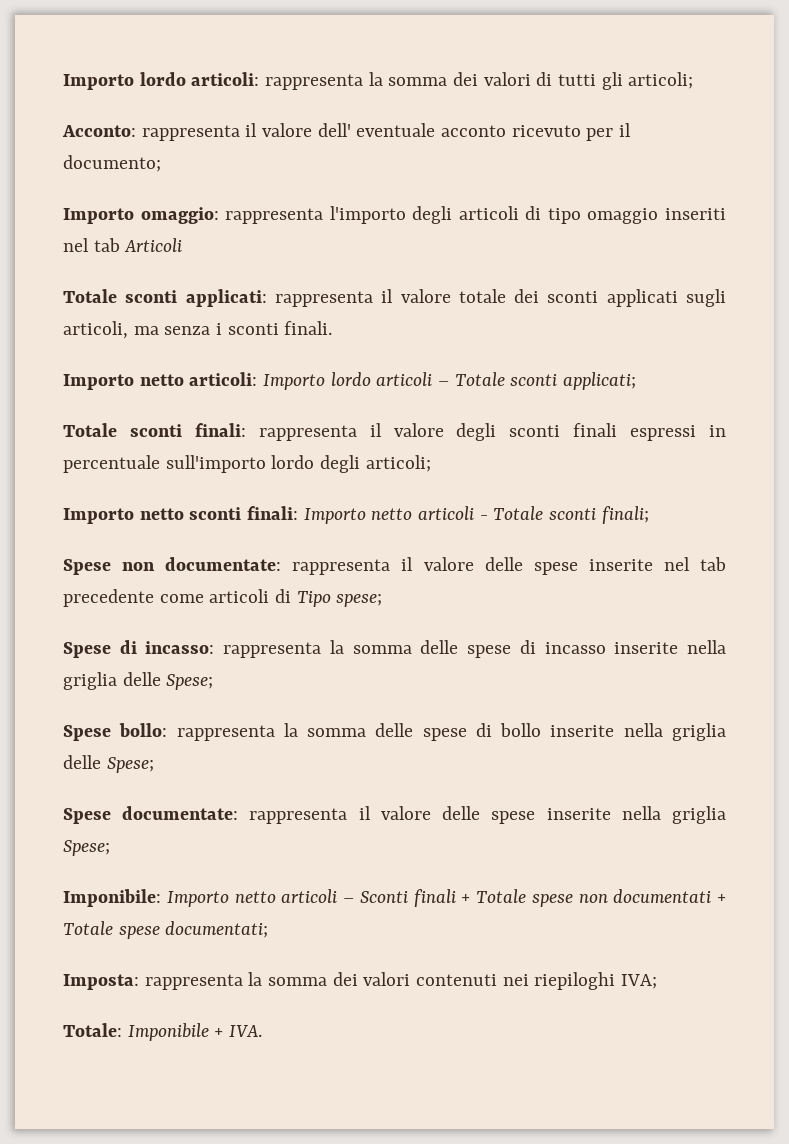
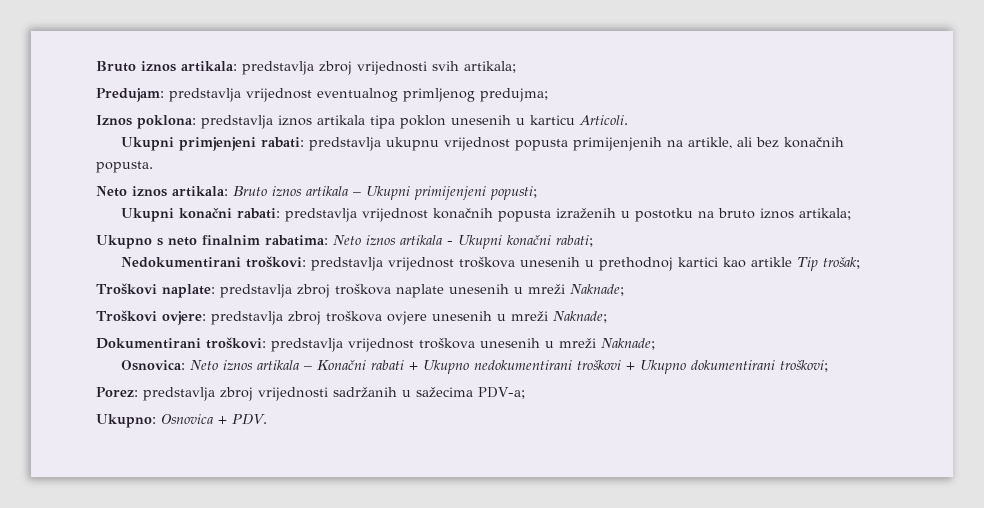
[63,72,694,90] [62,123,632,141] [63,155,161,172] [63,206,726,224] [63,238,183,252] [63,289,726,307] [63,321,333,339] [63,372,637,390] [63,423,726,441] [63,455,431,473] [63,506,649,524] [63,557,727,575] [63,589,383,607] [63,640,727,658] [63,672,214,690] [63,723,726,741] [63,755,154,773] [63,806,726,824] [63,840,110,856] [63,889,726,907] [63,921,269,939] [63,972,658,990] [63,1023,263,1041] Importo lordo articoli: rappresenta la somma dei valori di tutti gli articoli; // Acconto: rappresenta il valore dell' eventuale acconto ricevuto per il documento; // Importo omaggio: rappresenta l'importo degli articoli di tipo omaggio inseriti nel tab Articoli // Totale sconti applicati: rappresenta il valore totale dei sconti applicati sugli articoli, ma senza i sconti finali. // Importo netto articoli: Importo lordo articoli – Totale sconti applicati; // Totale sconti finali: rappresenta il valore degli sconti finali espressi in percentuale sull'importo lordo degli articoli; // Importo netto sconti finali: Importo netto articoli - Totale sconti finali; // Spese non documentate: rappresenta il valore delle spese inserite nel tab precedente come articoli di Tipo spese; // Spese di incasso: rappresenta la somma delle spese di incasso inserite nella griglia delle Spese; // Spese bollo: rappresenta la somma delle spese di bollo inserite nella griglia delle Spese; // Spese documentate: rappresenta il valore delle spese inserite nella griglia Spese; // Imponibile: Importo netto articoli – Sconti finali + Totale spese non documentati + Totale spese documentati; // Imposta: rappresenta la somma dei valori contenuti nei riepiloghi IVA; // Totale: Imponibile + IVA. -> [96,61,516,75] [96,88,548,102] [96,115,628,129] [121,137,845,151] [96,161,153,173] [96,186,537,200] [121,208,852,222] [96,235,593,249] [121,256,861,271] [96,283,624,298] [96,310,607,325] [96,337,655,352] [121,360,829,374] [96,387,525,401] [96,414,267,428] Bruto iznos artikala: predstavlja zbroj vrijednosti svih artikala; // Predujam: predstavlja vrijednost eventualnog primljenog predujma; // Iznos poklona: predstavlja iznos artikala tipa poklon unesenih u karticu Articoli. // Ukupni primjenjeni rabati: predstavlja ukupnu vrijednost popusta primijenjenih na artikle, ali bez konačnih popusta. // Neto iznos artikala: Bruto iznos artikala – Ukupni primijenjeni popusti; // Ukupni konačni rabati: predstavlja vrijednost konačnih popusta izraženih u postotku na bruto iznos artikala; // Ukupno s neto finalnim rabatima: Neto iznos artikala - Ukupni konačni rabati; // Nedokumentirani troškovi: predstavlja vrijednost troškova unesenih u prethodnoj kartici kao artikle Tip trošak; // Troškovi naplate: predstavlja zbroj troškova naplate unesenih u mreži Naknade; // Troškovi ovjere: predstavlja zbroj troškova ovjere unesenih u mreži Naknade; // Dokumentirani troškovi: predstavlja vrijednost troškova unesenih u mreži Naknade; // Osnovica: Neto iznos artikala – Konačni rabati + Ukupno nedokumentirani troškovi + Ukupno dokumentirani troškovi; // Porez: predstavlja zbroj vrijednosti sadržanih u sažecima PDV-a; // Ukupno: Osnovica + PDV.

